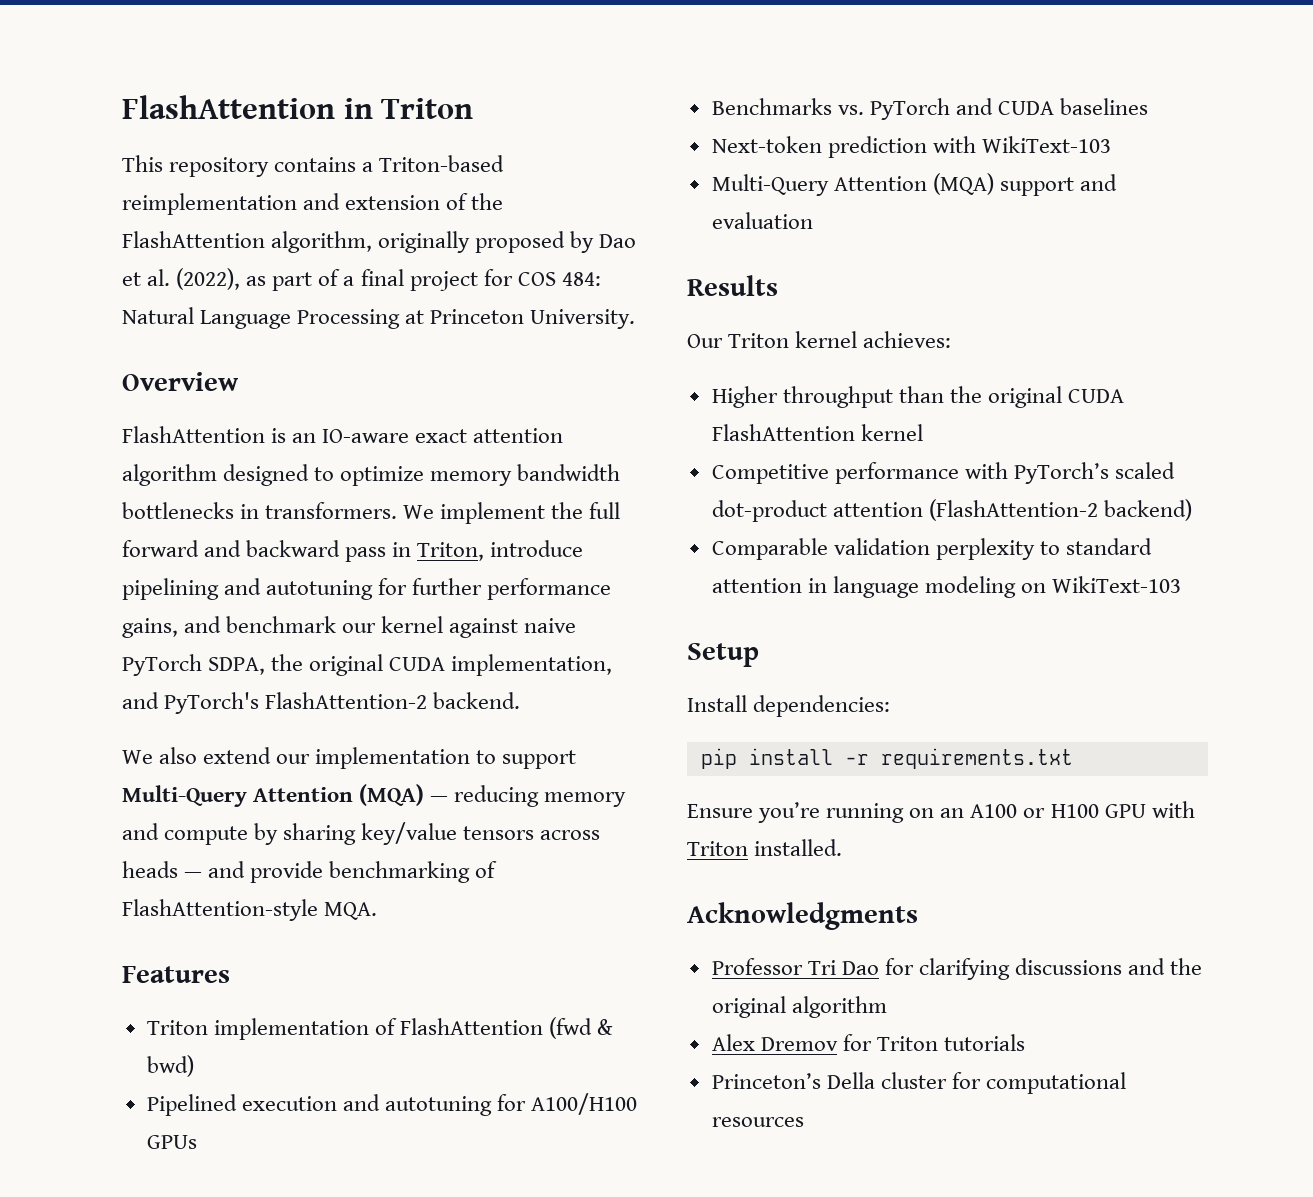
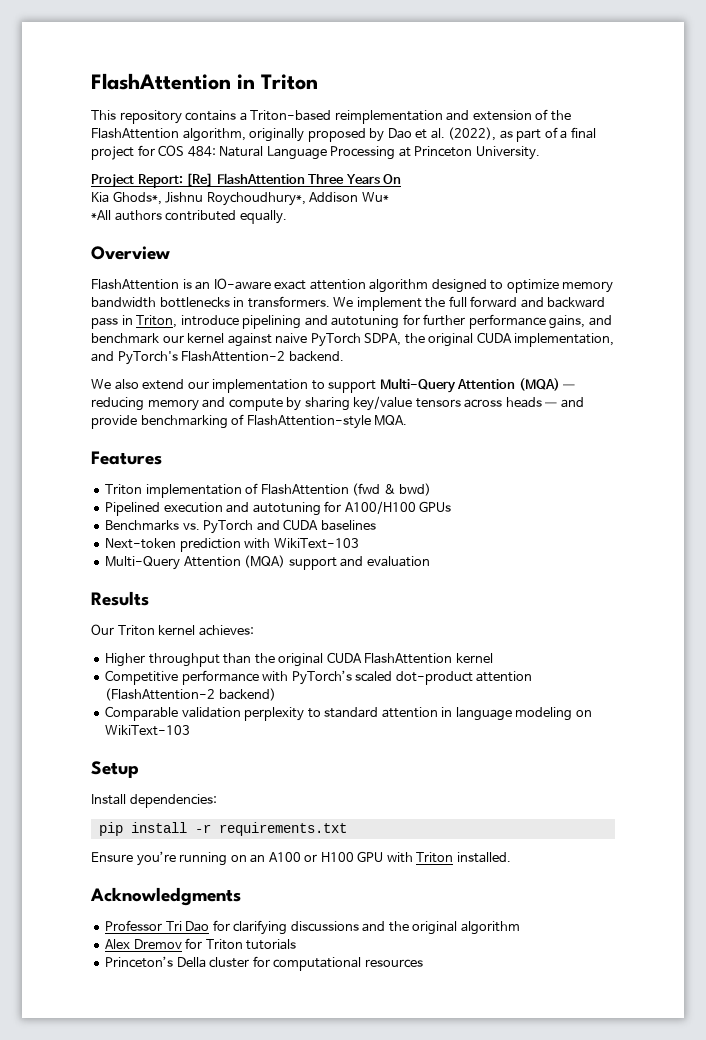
(636, 319) none -> [91,173,402,188] [91,191,389,206] [91,210,287,224] // Project Report: [Re] FlashAttention Three Years On // Kia Ghods*, Jishnu Roychoudhury*, Addison Wu* // *All authors contributed equally.

